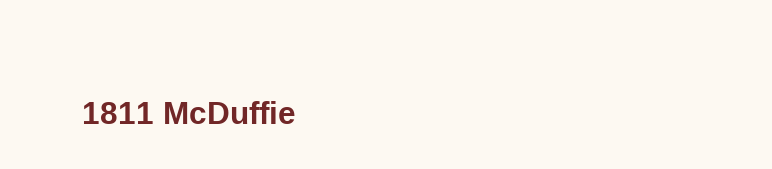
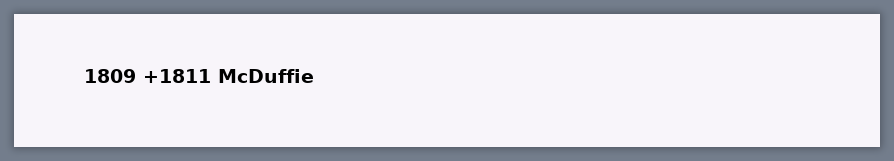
[82,102,154,124] 1811 -> [84,69,211,83] 1809 +1811

